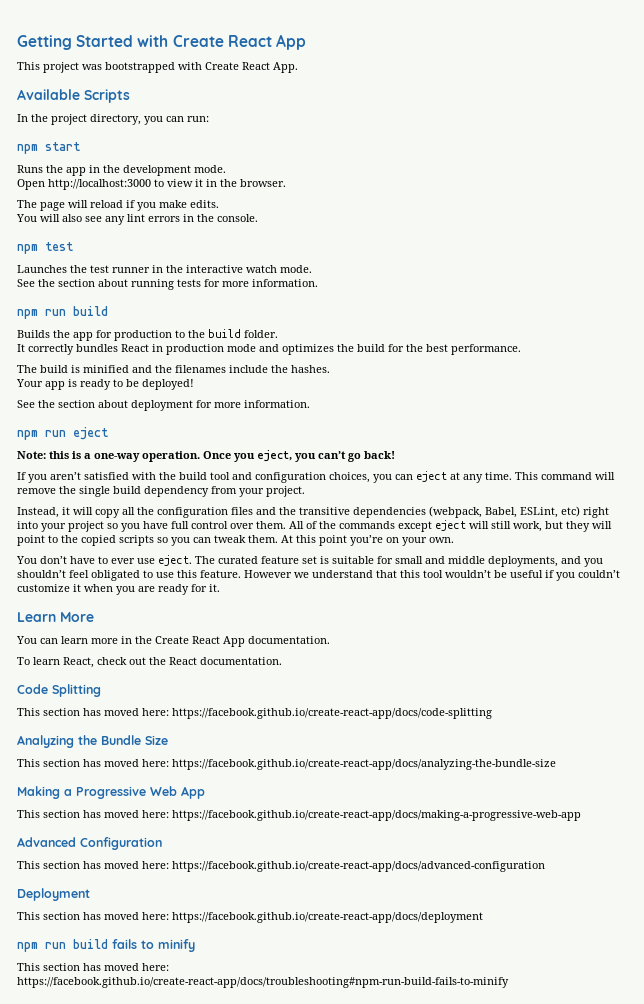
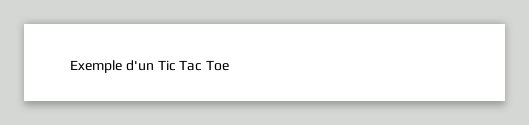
[17,34,306,50] [17,62,298,73] [17,89,130,103] [17,114,209,125] [17,142,80,154] [17,165,226,176] [17,179,286,190] [17,200,219,211] [16,214,258,225] [17,242,73,254] [17,265,312,273] [17,279,318,290] [17,306,108,319] [17,329,278,341] [17,344,521,355] [17,365,330,373] [16,379,194,390] [17,400,310,411] [17,427,108,440] [17,450,395,462] [17,471,615,483] [17,486,305,497] [17,506,609,518] [17,520,612,532] [17,535,454,546] [16,555,603,567] [17,570,620,581] [17,584,220,595] [17,612,94,622] [16,636,330,647] [17,657,282,668] [17,684,101,697] [17,708,492,719] [17,735,168,748] [17,759,556,770] [17,786,205,799] [17,810,581,821] [17,837,162,850] [17,861,545,872] [17,888,90,901] [17,912,483,923] [17,939,195,952] [17,963,169,971] [17,977,509,988] Getting Started with Create React App // This project was bootstrapped with Create React App. // Available Scripts // In the project directory, you can run: // npm start // Runs the app in the development mode. // Open http://localhost:3000 to view it in the browser. // The page will reload if you make edits. // You will also see any lint errors in the console. // npm test // Launches the test runner in the interactive watch mode. // See the section about running tests for more information. // npm run build // Builds the app for production to the build folder. // It correctly bundles React in production mode and optimizes the build for the best performance. // The build is minified and the filenames include the hashes. // Your app is ready to be deployed! // See the section about deployment for more information. // npm run eject // Note: this is a one-way operation. Once you eject, you can’t go back! // If you aren’t satisfied with the build tool and configuration choices, you can eject at any time. This command will remove the single build dependency from your project. // Instead, it will copy all the configuration files and the transitive dependencies (webpack, Babel, ESLint, etc) right into your project so you have full control over them. All of the commands except eject will still work, but they will point to the copied scripts so you can tweak them. At this point you’re on your own. // You don’t have to ever use eject. The curated feature set is suitable for small and middle deployments, and you shouldn’t feel obligated to use this feature. However we understand that this tool wouldn’t be useful if you couldn’t customize it when you are ready for it. // Learn More // You can learn more in the Create React App documentation. // To learn React, check out the React documentation. // Code Splitting // This section has moved here: https://facebook.github.io/create-react-app/docs/code-splitting // Analyzing the Bundle Size // This section has moved here: https://facebook.github.io/create-react-app/docs/analyzing-the-bundle-size // Making a Progressive Web App // This section has moved here: https://facebook.github.io/create-react-app/docs/making-a-progressive-web-app // Advanced Configuration // This section has moved here: https://facebook.github.io/create-react-app/docs/advanced-configuration // Deployment // This section has moved here: https://facebook.github.io/create-react-app/docs/deployment // npm run build fails to minify // This section has moved here: https://facebook.github.io/create-react-app/docs/troubleshooting#npm-run-build-fails-to-minify -> [70,60,230,73] Exemple d'un Tic Tac Toe

